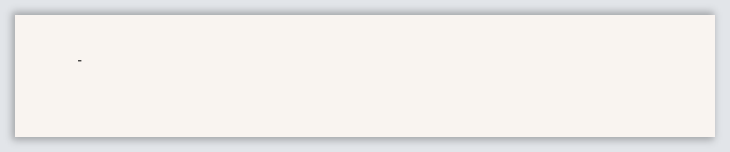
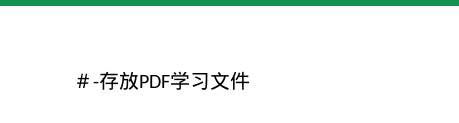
[77,60,82,65] - -> [73,71,250,90] ＃-存放PDF学习文件

